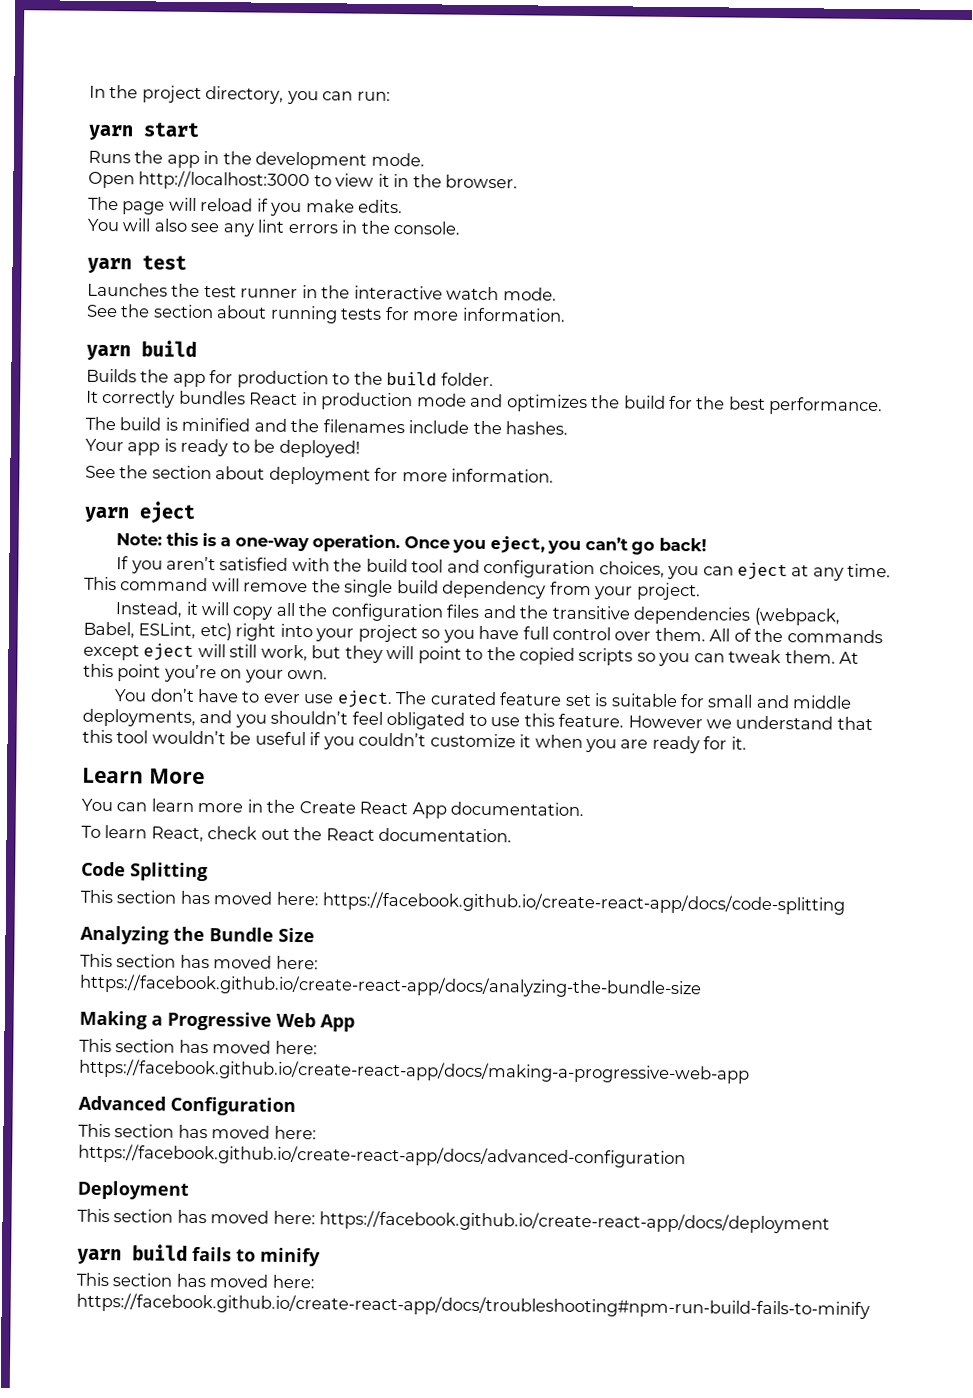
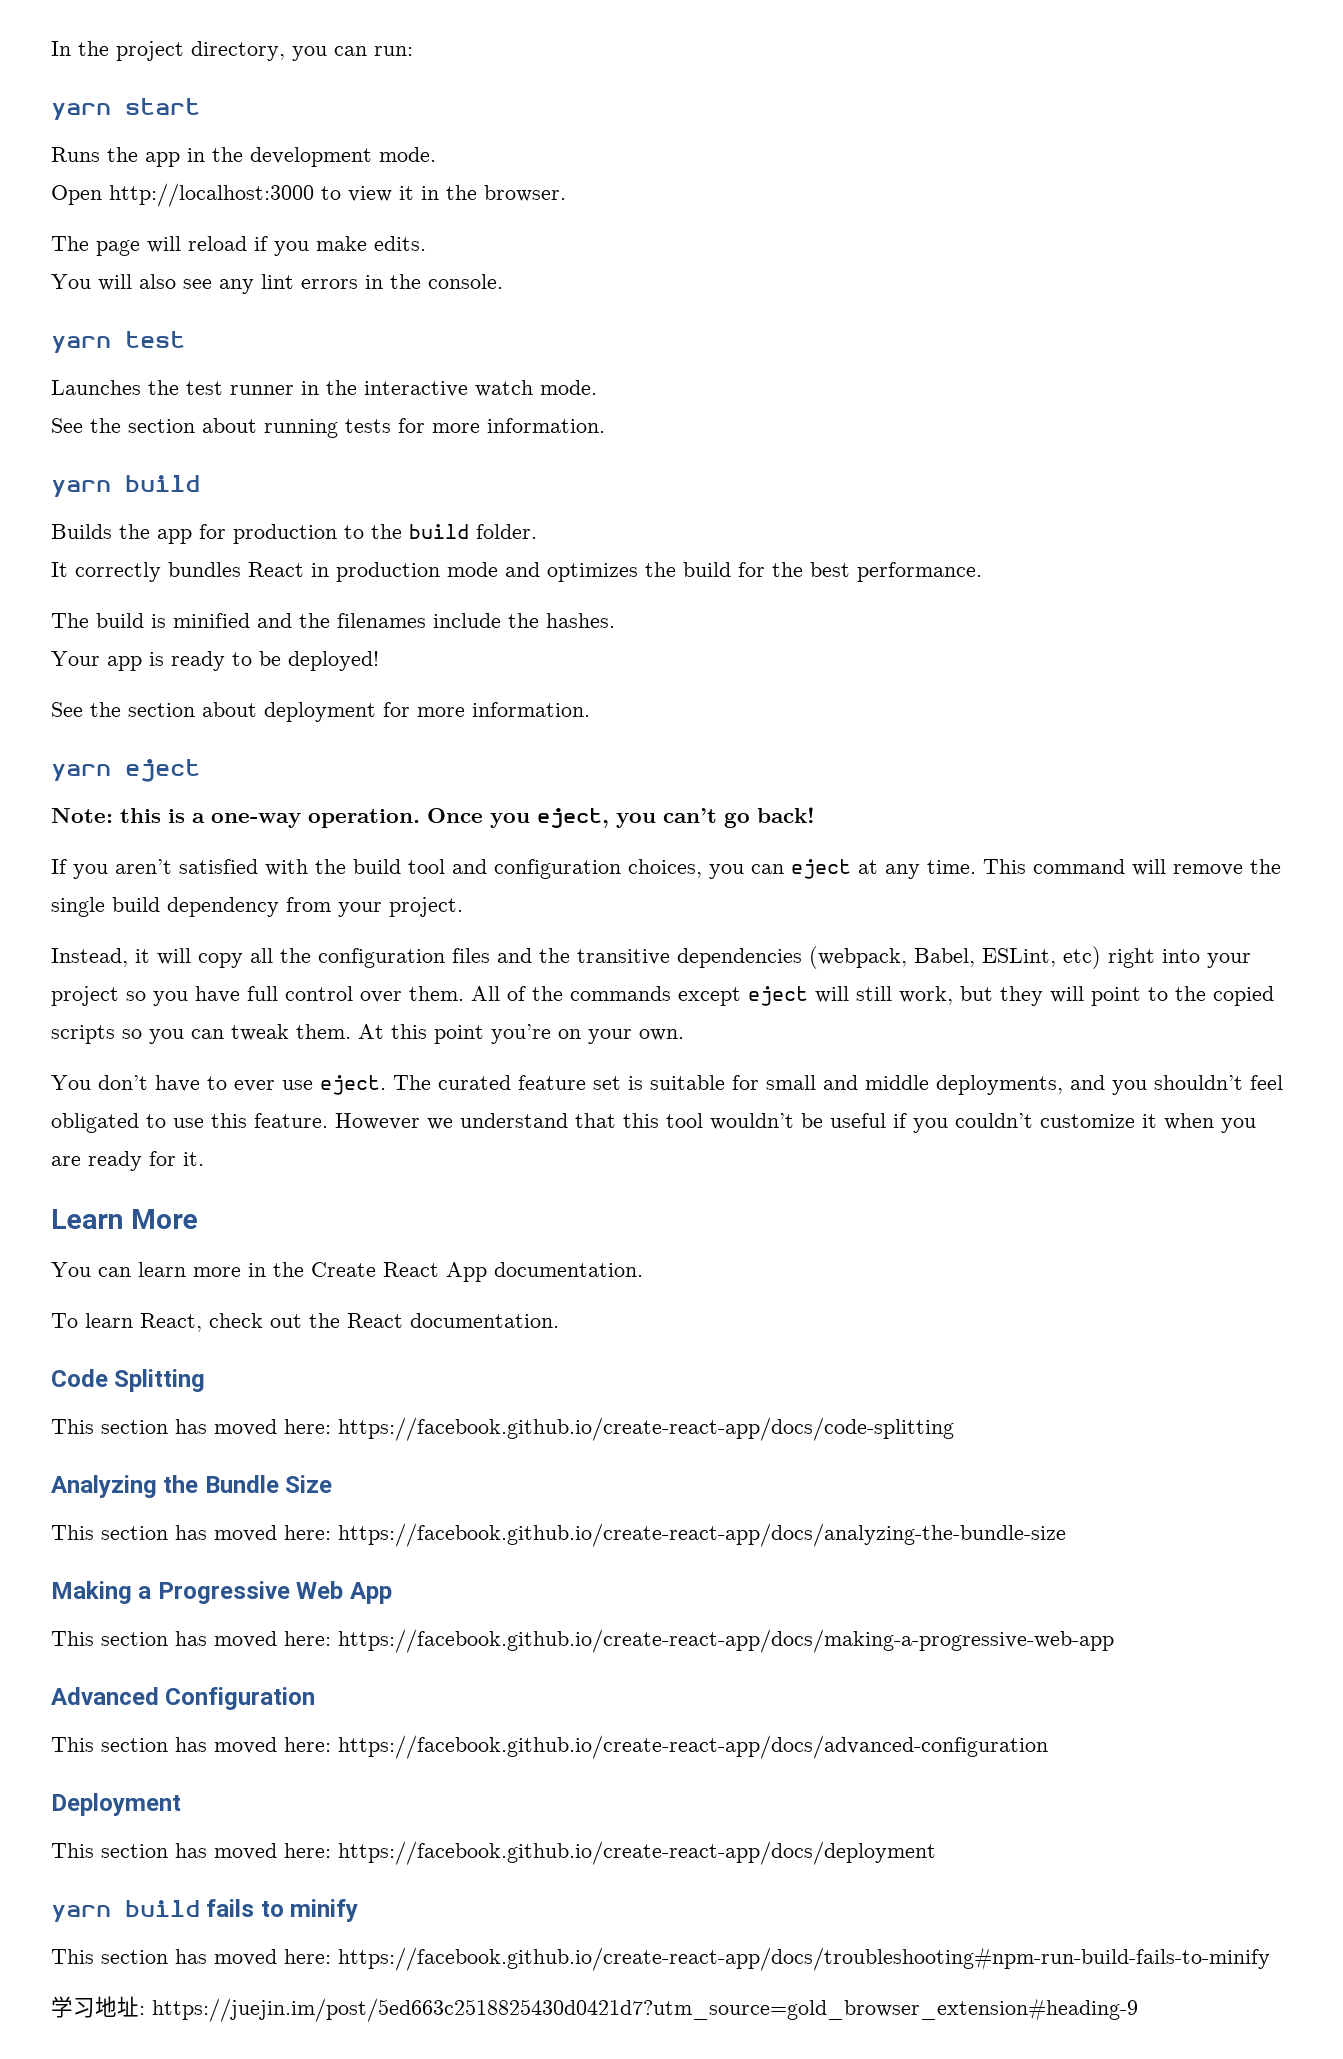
(870, 1306) none -> [51,1996,1138,2022] // 学习地址: https://juejin.im/post/5ed663c2518825430d0421d7?utm_source=gold_browser_extension#heading-9

